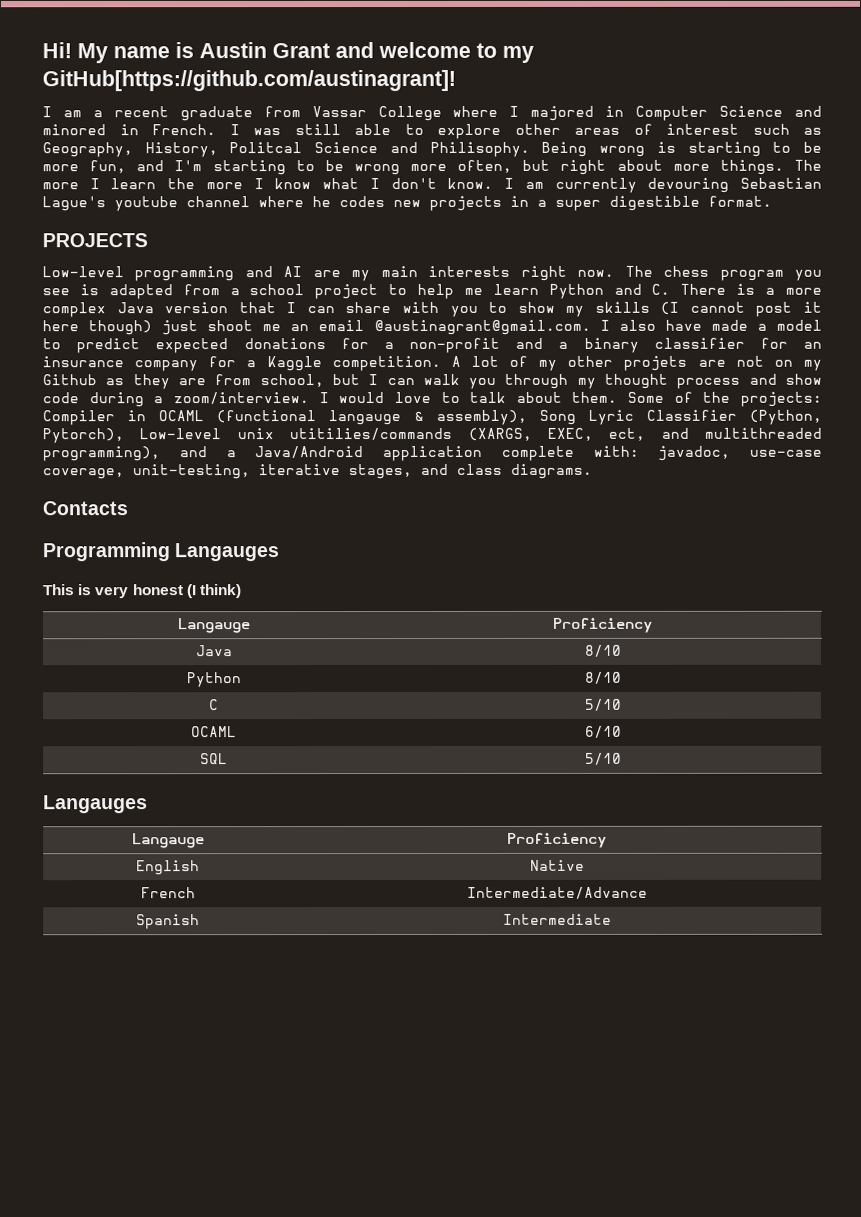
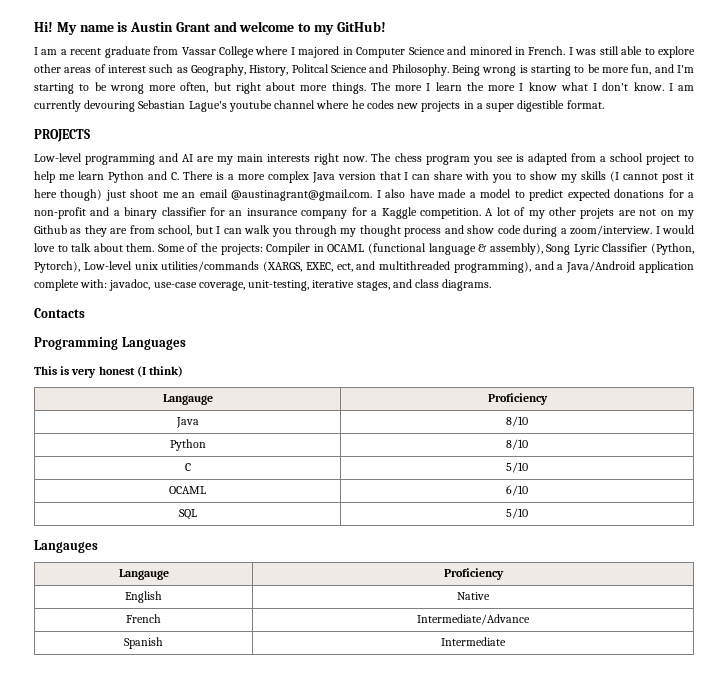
[42,69,456,92] GitHub[https://github.com/austinagrant]! -> [336,21,386,32] GitHub!
[429,141,530,158] Philisophy. -> [391,64,449,76] Philosophy.
[328,410,402,426] langauge -> [428,243,476,255] language
[289,427,453,441] utitilies/commands -> [161,261,260,272] utilities/commands
[174,543,280,562] Langauges -> [121,337,186,350] Languages

